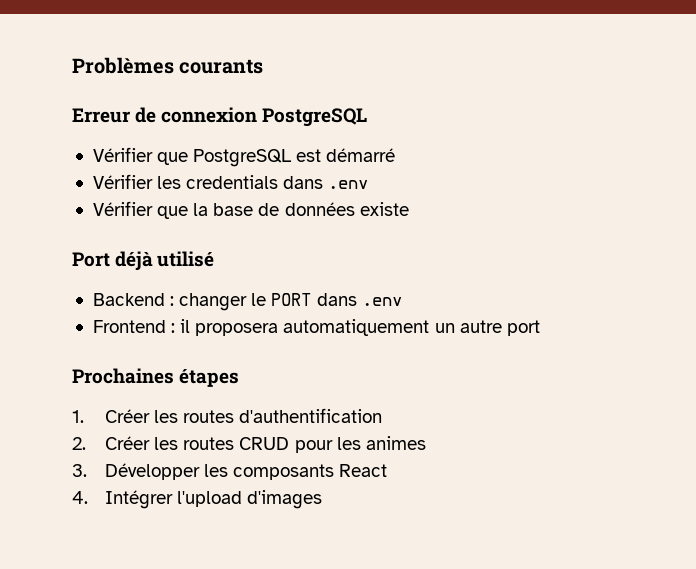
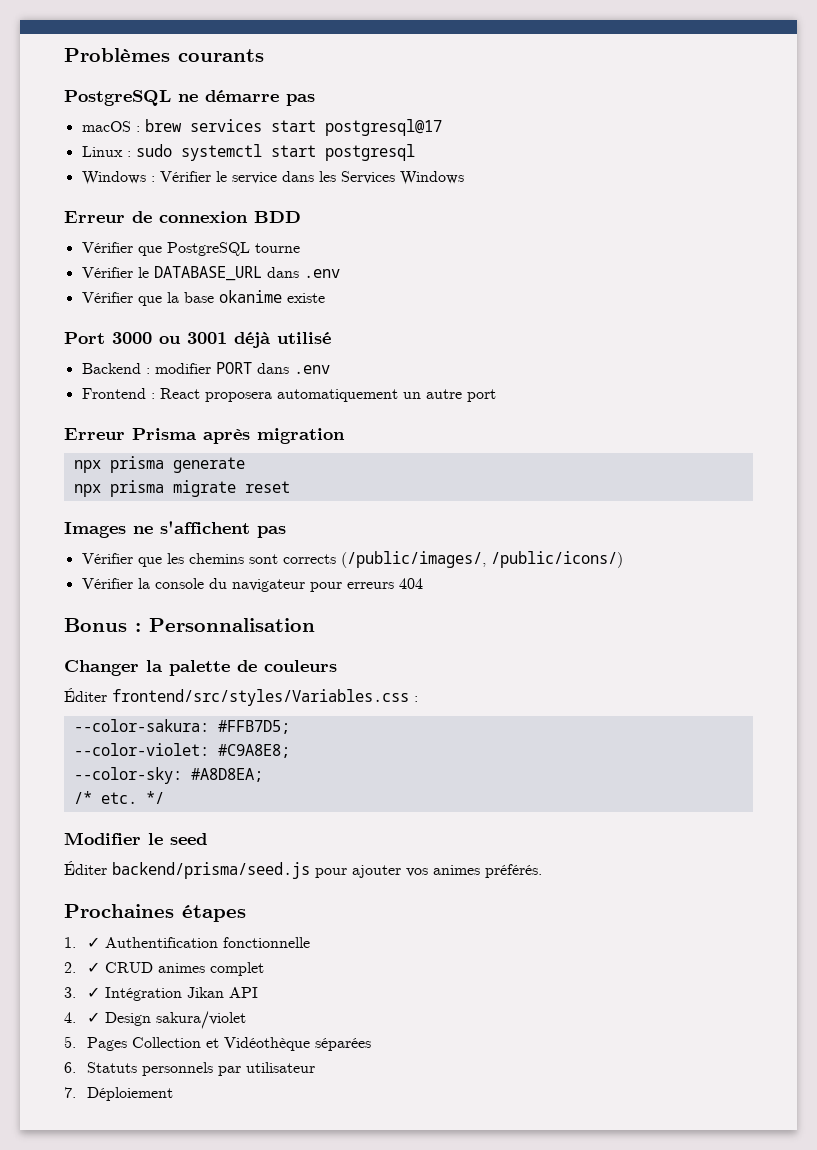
(264, 66) none -> [64,90,315,106] [81,119,442,136] [81,144,415,161] [81,171,464,185] // PostgreSQL ne démarre pas // macOS : brew services start postgresql@17 // Linux : sudo systemctl start postgresql // Windows : Vérifier le service dans les Services Windows
[262,108,368,127] PostgreSQL -> [254,211,301,223] BDD
[296,148,396,162] [92,174,279,189] est démarré // Vérifier les credentials -> [254,243,300,253] [81,266,262,281] tourne // Vérifier le DATABASE_URL
[258,202,355,216] de données -> [218,290,282,303] okanime
(110, 259) none -> [112,332,227,344] 3000 ou 3001
[179,293,267,311] changer le -> [154,363,211,374] modifier
[180,319,191,333] il -> [159,388,200,399] React
[72,368,240,387] [72,408,383,423] [72,436,426,453] Prochaines étapes // 1. Créer les routes d'authentification // 2. Créer les routes CRUD pour les animes -> [64,428,345,444] [73,456,245,473] [73,480,290,497] [64,521,286,538] [81,551,623,568] [81,578,423,592] [64,618,315,632] [64,660,337,676] [64,688,418,706] [73,719,290,734] [73,743,290,758] [73,767,263,784] [73,791,164,804] [64,832,207,845] [64,861,542,879] [64,904,246,922] [64,937,310,948] [64,962,264,976] Erreur Prisma après migration // npx prisma generate // npx prisma migrate reset // Images ne s'affichent pas // Vérifier que les chemins sont corrects (/public/images/, /public/icons/) // Vérifier la console du navigateur pour erreurs 404 // Bonus : Personnalisation // Changer la palette de couleurs // Éditer frontend/src/styles/Variables.css : // --color-sakura: #FFB7D5; // --color-violet: #C9A8E8; // --color-sky: #A8D8EA; // /* etc. */ // Modifier le seed // Éditer backend/prisma/seed.js pour ajouter vos animes préférés. // Prochaines étapes // 1. ✓ Authentification fonctionnelle // 2. ✓ CRUD animes complet
[105,463,388,480] [72,490,323,509] Développer les composants React // 4. Intégrer l'upload d'images -> [86,987,258,1001] [64,1011,246,1029] [64,1036,371,1051] [64,1062,315,1076] [64,1087,173,1101] ✓ Intégration Jikan API // 4. ✓ Design sakura/violet // 5. Pages Collection et Vidéothèque séparées // 6. Statuts personnels par utilisateur // 7. Déploiement

